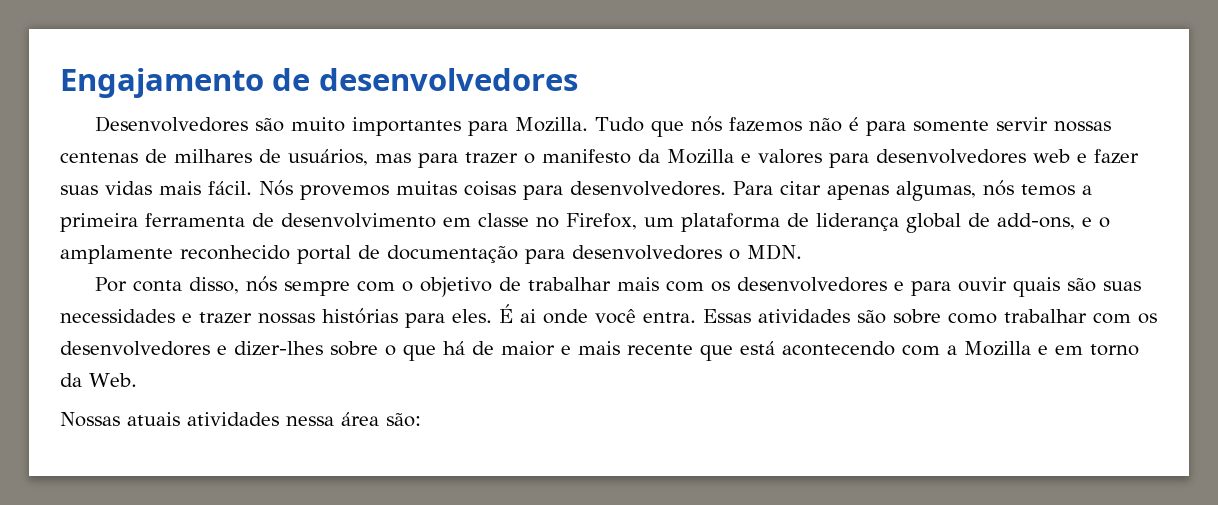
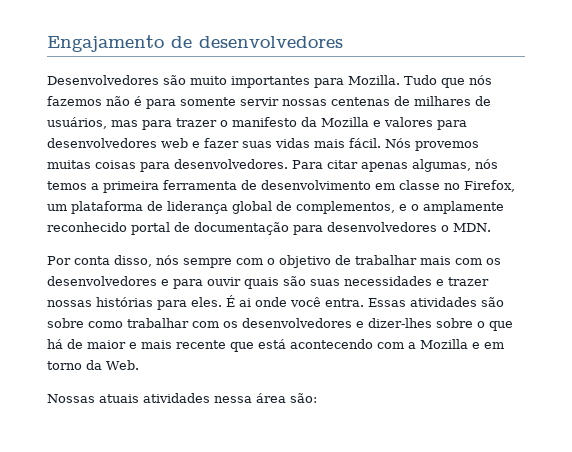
[997,213,1075,230] add-ons, -> [296,201,395,214] complementos,

